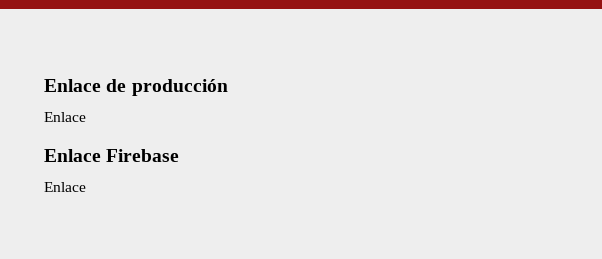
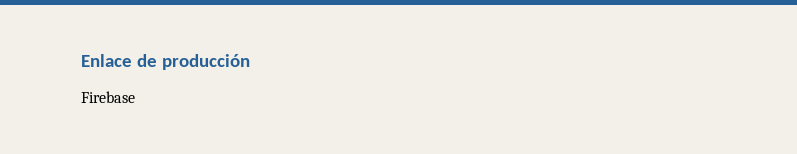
[44,112,86,122] [44,149,101,162] Enlace // Enlace -> (251, 62) none
[44,182,86,192] // Enlace -> (135, 97) none

